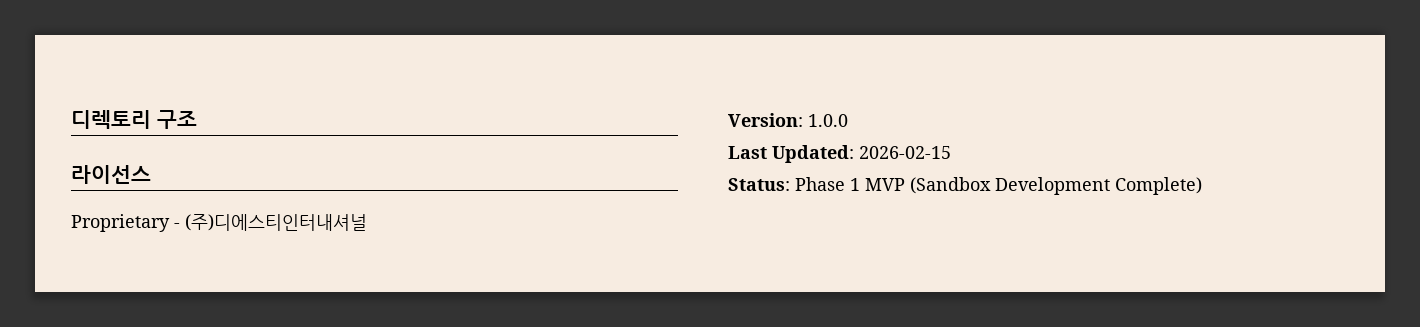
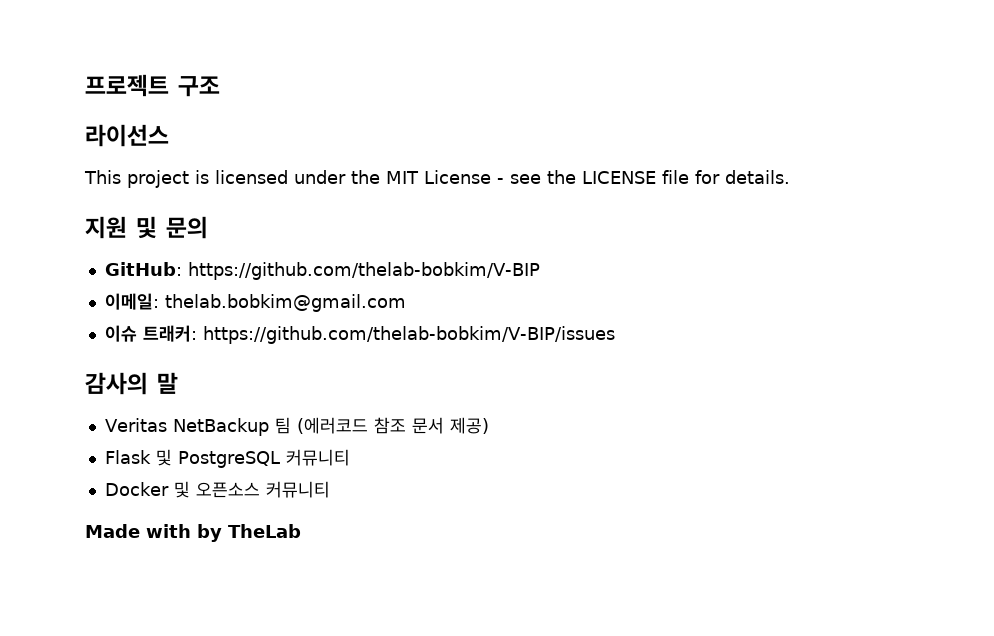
[71,110,151,129] 디렉토리 -> [85,74,169,97] 프로젝트
[71,214,367,232] [728,113,848,127] [728,145,951,163] [728,177,1202,195] Proprietary - (주)디에스티인터내셔널 // Version: 1.0.0 // Last Updated: 2026-02-15 // Status: Phase 1 MVP (Sandbox Development Complete) -> [84,170,790,188] [85,216,208,239] [104,262,540,280] [104,293,406,312] [104,325,615,344] [85,372,178,395] [104,417,489,436] [104,449,350,468] [104,481,330,498] [85,524,301,542] This project is licensed under the MIT License - see the LICENSE file for details. // 지원 및 문의 // GitHub: https://github.com/thelab-bobkim/V-BIP // 이메일: thelab.bobkim@gmail.com // 이슈 트래커: https://github.com/thelab-bobkim/V-BIP/issues // 감사의 말 // Veritas NetBackup 팀 (에러코드 참조 문서 제공) // Flask 및 PostgreSQL 커뮤니티 // Docker 및 오픈소스 커뮤니티 // Made with by TheLab

